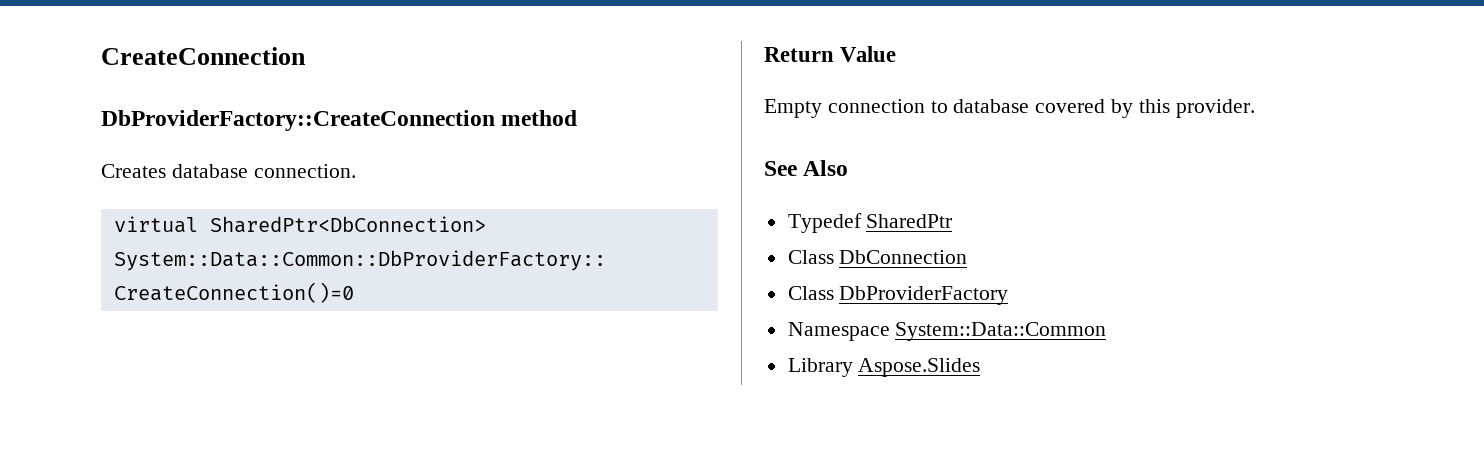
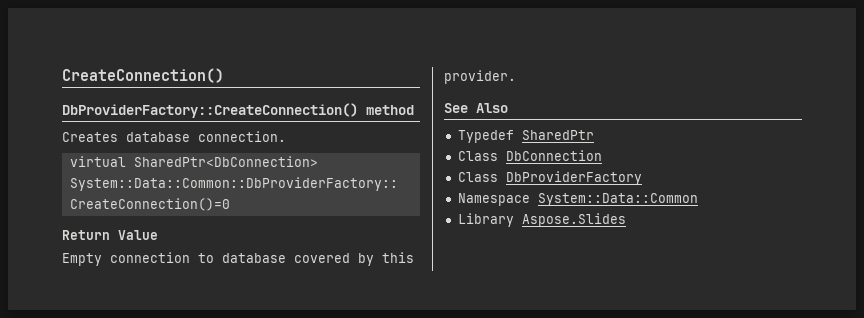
[101,47,306,65] [101,110,495,131] CreateConnection // DbProviderFactory::CreateConnection -> [62,68,224,83] [62,103,358,118] CreateConnection() // DbProviderFactory::CreateConnection()

